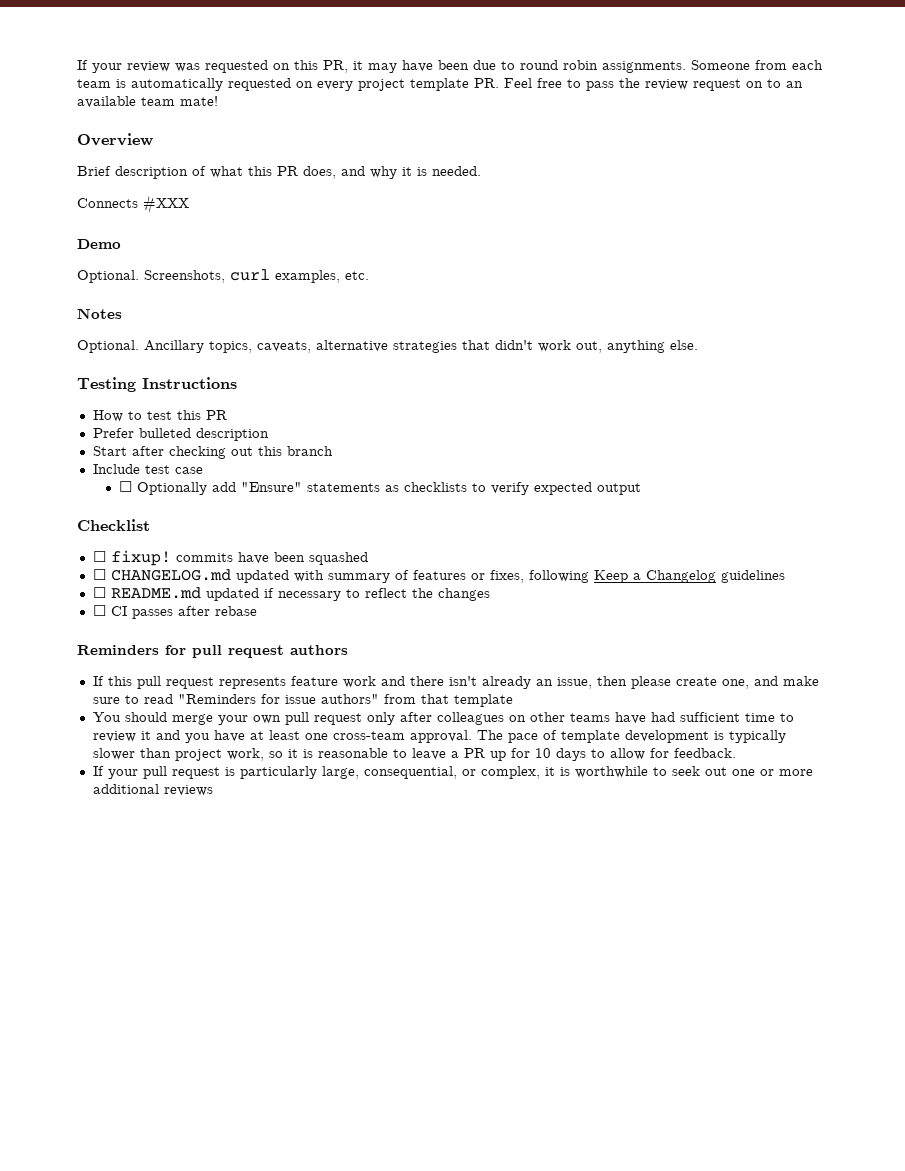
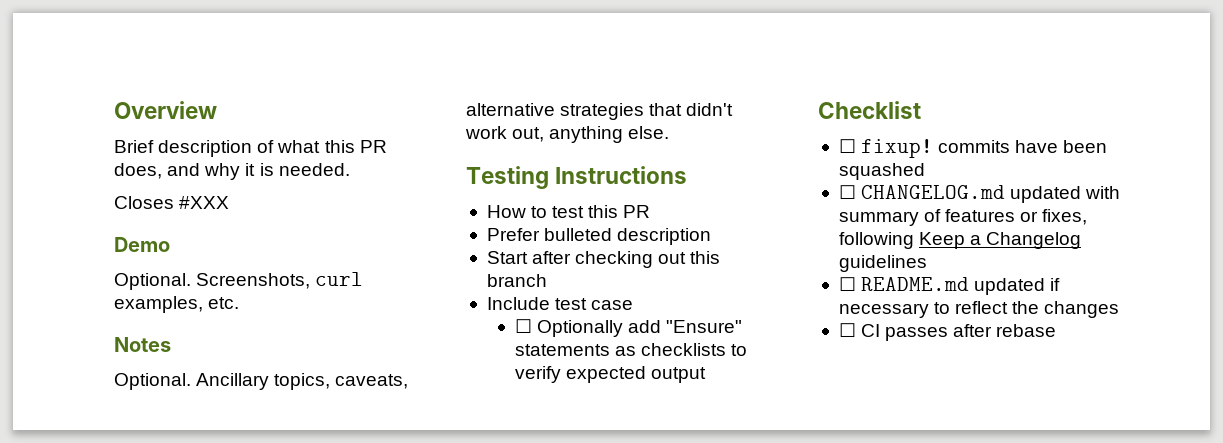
[77,60,823,73] [77,78,803,91] [77,96,218,108] If your review was requested on this PR, it may have been due to round robin assignments. Someone from each team is automatically requested on every project template PR. Feel free to pass the review request on to an available team mate! // -> (114, 110) none
[77,198,138,208] Connects -> [114,196,174,209] Closes
[77,645,348,658] [92,676,819,689] [92,694,513,707] [92,712,794,725] [92,730,786,743] [92,748,736,761] [92,766,813,779] [92,784,213,796] // Reminders for pull request authors // If this pull request represents feature work and there isn't already an issue, then please create one, and make sure to read "Reminders for issue authors" from that template // You should merge your own pull request only after colleagues on other teams have had sufficient time to review it and you have at least one cross-team approval. The pace of template development is typically slower than project work, so it is reasonable to leave a PR up for 10 days to allow for feedback. // If your pull request is particularly large, consequential, or complex, it is worthwhile to seek out one or more additional reviews -> (1057, 330) none

